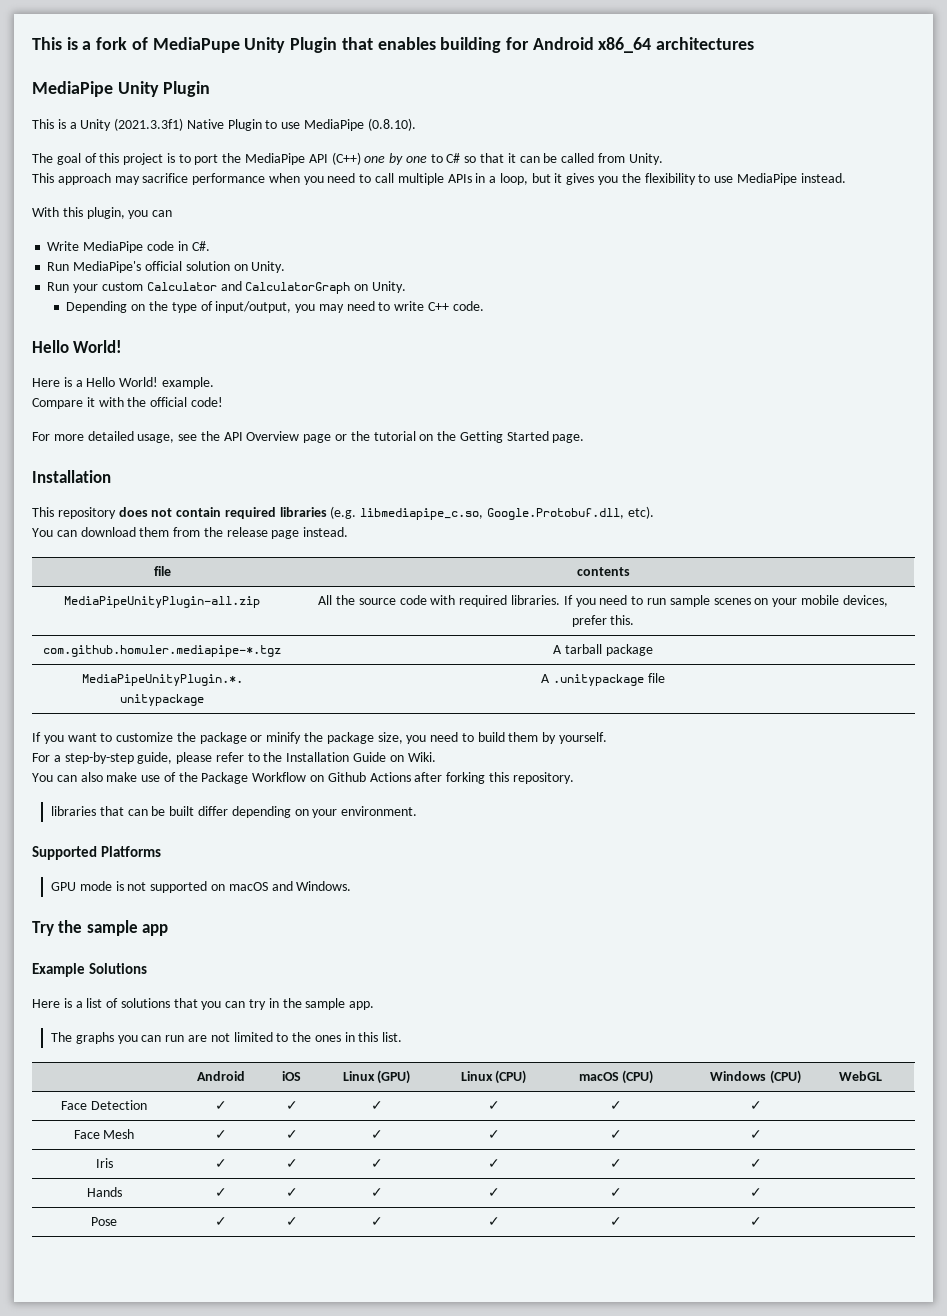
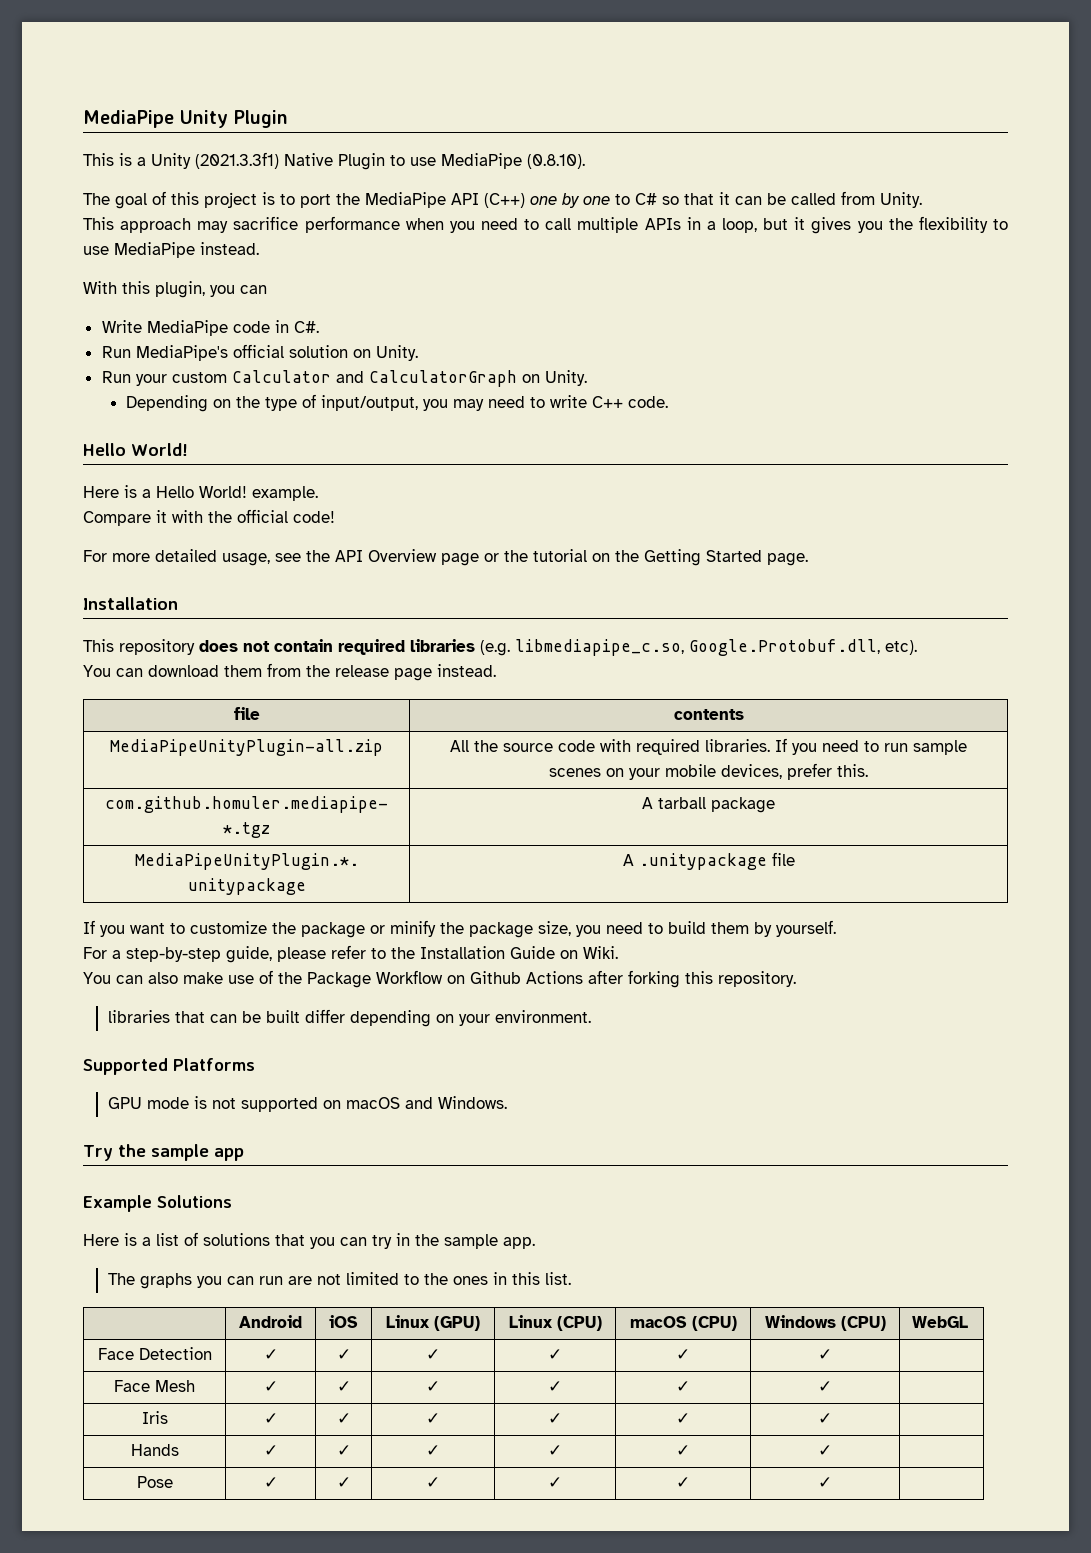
[32,37,755,53] This is a fork of MediaPupe Unity Plugin that enables building for Android x86_64 architectures // -> (83, 119) none

